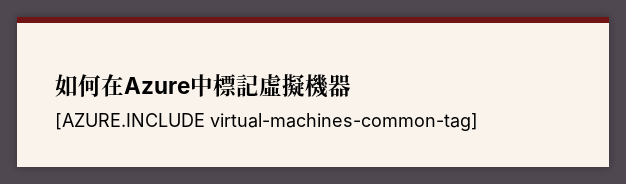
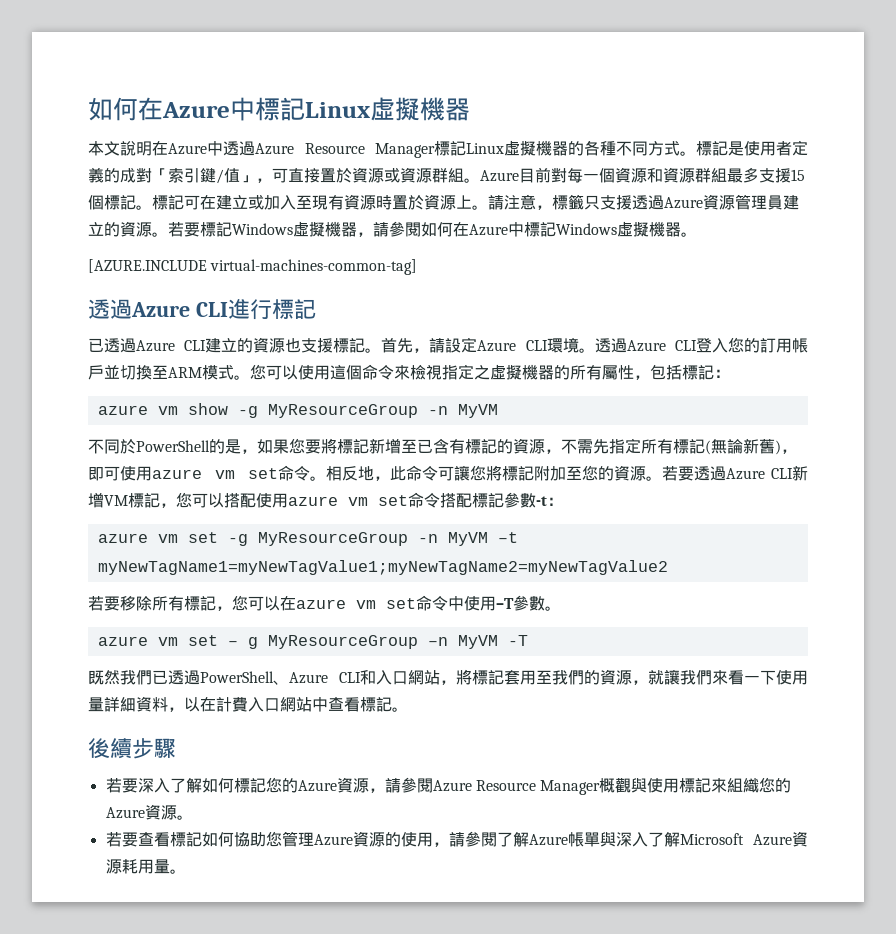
[55,74,259,97] 如何在Azure中標記 -> [88,97,370,121] 如何在Azure中標記Linux
[55,113,478,131] [AZURE.INCLUDE virtual-machines-common-tag] -> [88,140,808,158] [88,167,805,184] [88,194,799,210] [88,221,697,237] [88,259,418,275] [88,298,316,320] [88,337,808,353] [88,364,730,380] [97,403,498,418] [88,438,797,455] [88,465,808,481] [88,492,563,508] [97,532,518,546] [97,560,668,575] [88,595,561,611] [97,635,528,649] [88,669,808,685] [88,696,408,712] [88,738,176,759] [105,777,792,795] [105,804,193,820] [105,831,808,847] [105,859,186,874] 本文說明在Azure中透過Azure Resource Manager標記Linux虛擬機器的各種不同方式。標記是使用者定義的成對「索引鍵/值」，可直接置於資源或資源群組。Azure目前對每一個資源和資源群組最多支援15個標記。標記可在建立或加入至現有資源時置於資源上。請注意，標籤只支援透過Azure資源管理員建立的資源。若要標記Windows虛擬機器，請參閱如何在Azure中標記Windows虛擬機器。 // [AZURE.INCLUDE virtual-machines-common-tag] // 透過Azure CLI進行標記 // 已透過Azure CLI建立的資源也支援標記。首先，請設定Azure CLI環境。透過Azure CLI登入您的訂用帳戶並切換至ARM模式。您可以使用這個命令來檢視指定之虛擬機器的所有屬性，包括標記： // azure vm show -g MyResourceGroup -n MyVM // 不同於PowerShell的是，如果您要將標記新增至已含有標記的資源，不需先指定所有標記(無論新舊)，即可使用azure vm set命令。相反地，此命令可讓您將標記附加至您的資源。若要透過Azure CLI新增VM標記，您可以搭配使用azure vm set命令搭配標記參數-t： // azure vm set -g MyResourceGroup -n MyVM –t myNewTagName1=myNewTagValue1;myNewTagName2=myNewTagValue2 // 若要移除所有標記，您可以在azure vm set命令中使用–T參數。 // azure vm set – g MyResourceGroup –n MyVM -T // 既然我們已透過PowerShell、Azure CLI和入口網站，將標記套用至我們的資源，就讓我們來看一下使用量詳細資料，以在計費入口網站中查看標記。 // 後續步驟 // 若要深入了解如何標記您的Azure資源，請參閱Azure Resource Manager概觀與使用標記來組織您的Azure資源。 // 若要查看標記如何協助您管理Azure資源的使用，請參閱了解Azure帳單與深入了解Microsoft Azure資源耗用量。

